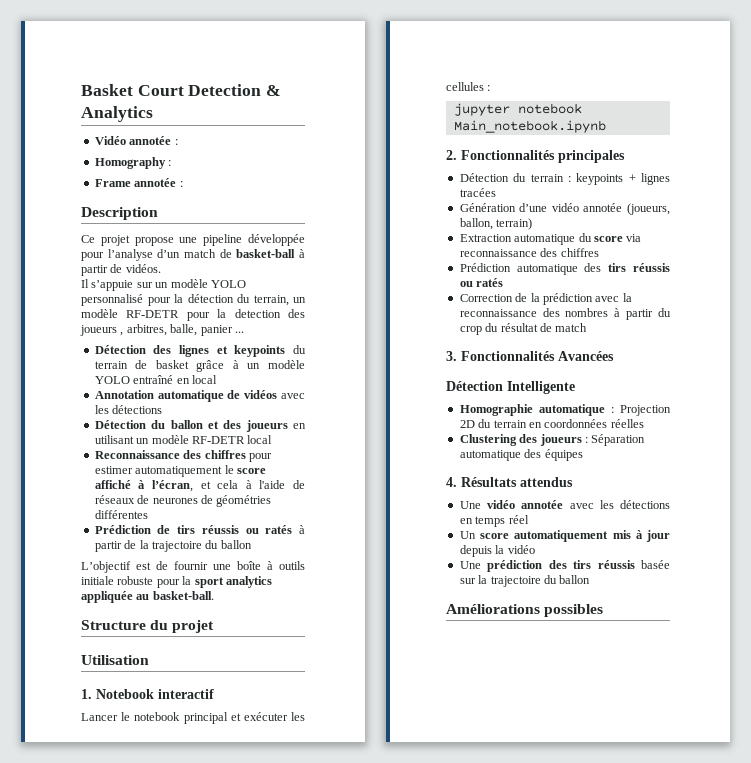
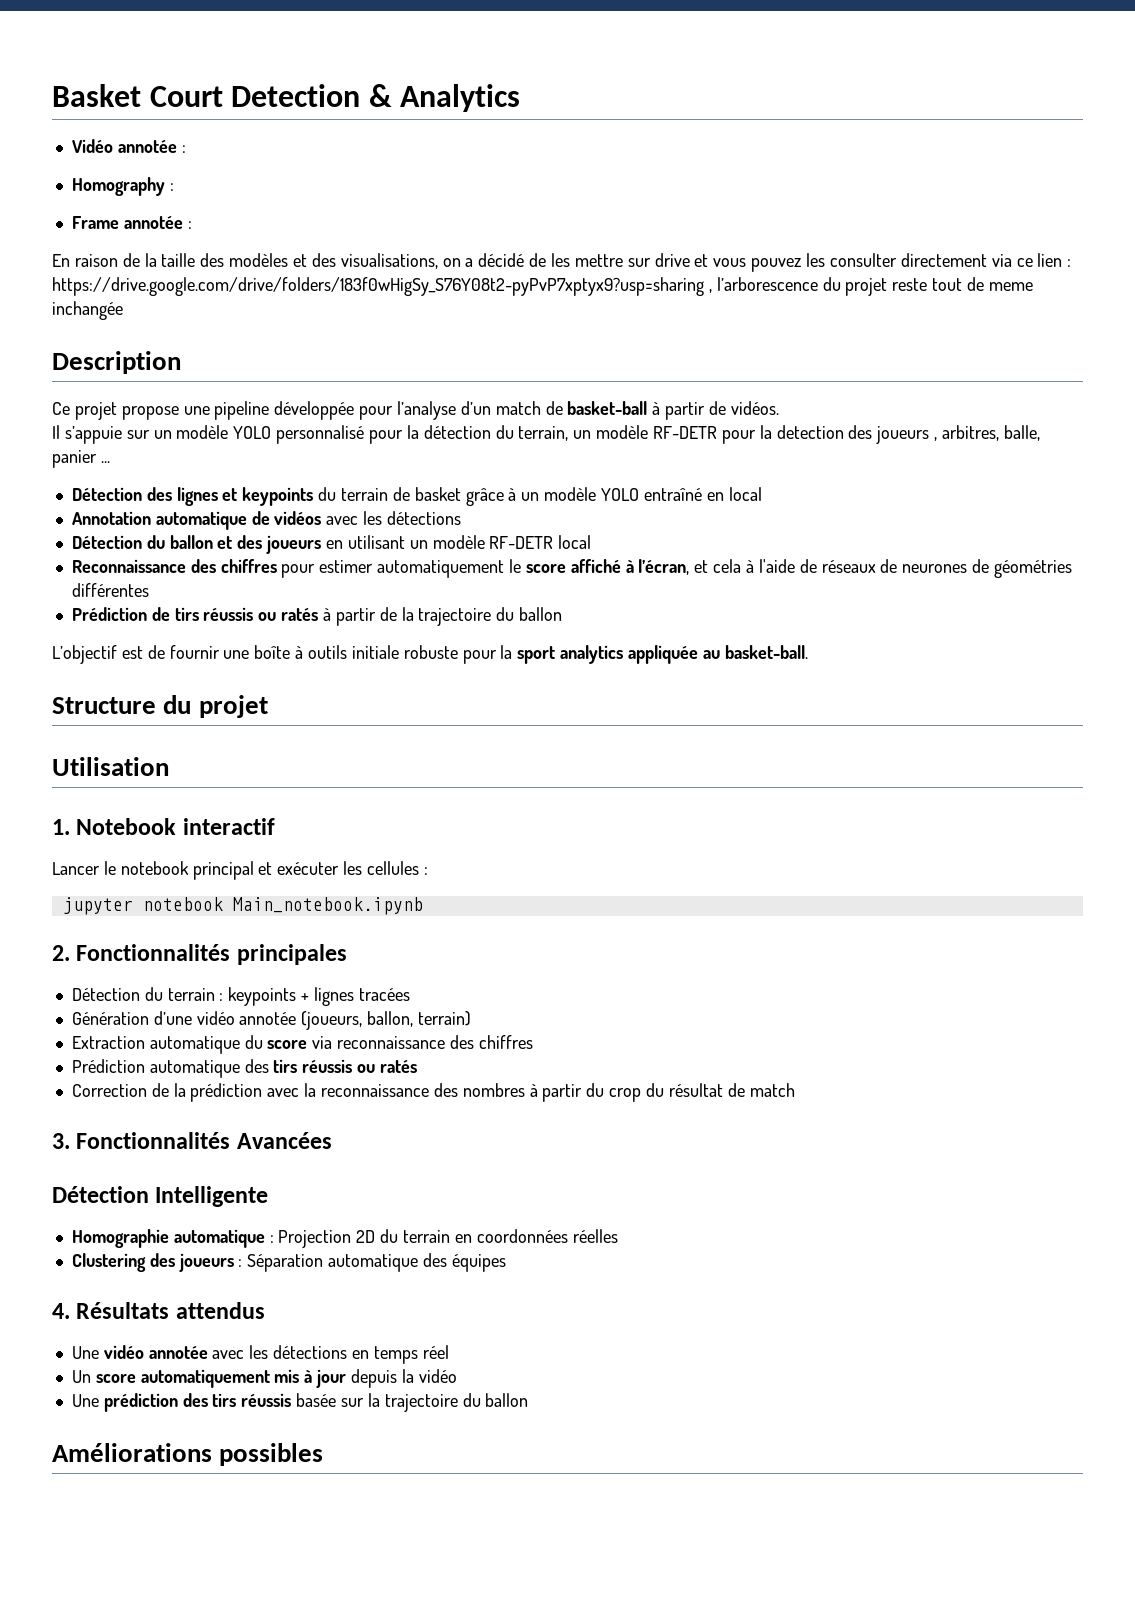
(183, 184) none -> [52,253,1072,272] [52,277,1033,296] [52,301,123,320] // En raison de la taille des modèles et des visualisations, on a décidé de les mettre sur drive et vous pouvez les consulter directement via ce lien : https://drive.google.com/drive/folders/183f0wHigSy_S76Y08t2-pyPvP7xptyx9?usp=sharing , l’arborescence du projet reste tout de meme inchangée

